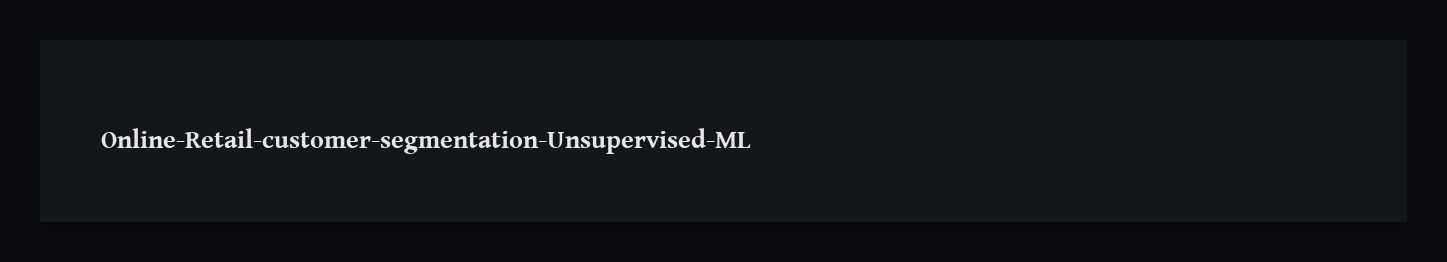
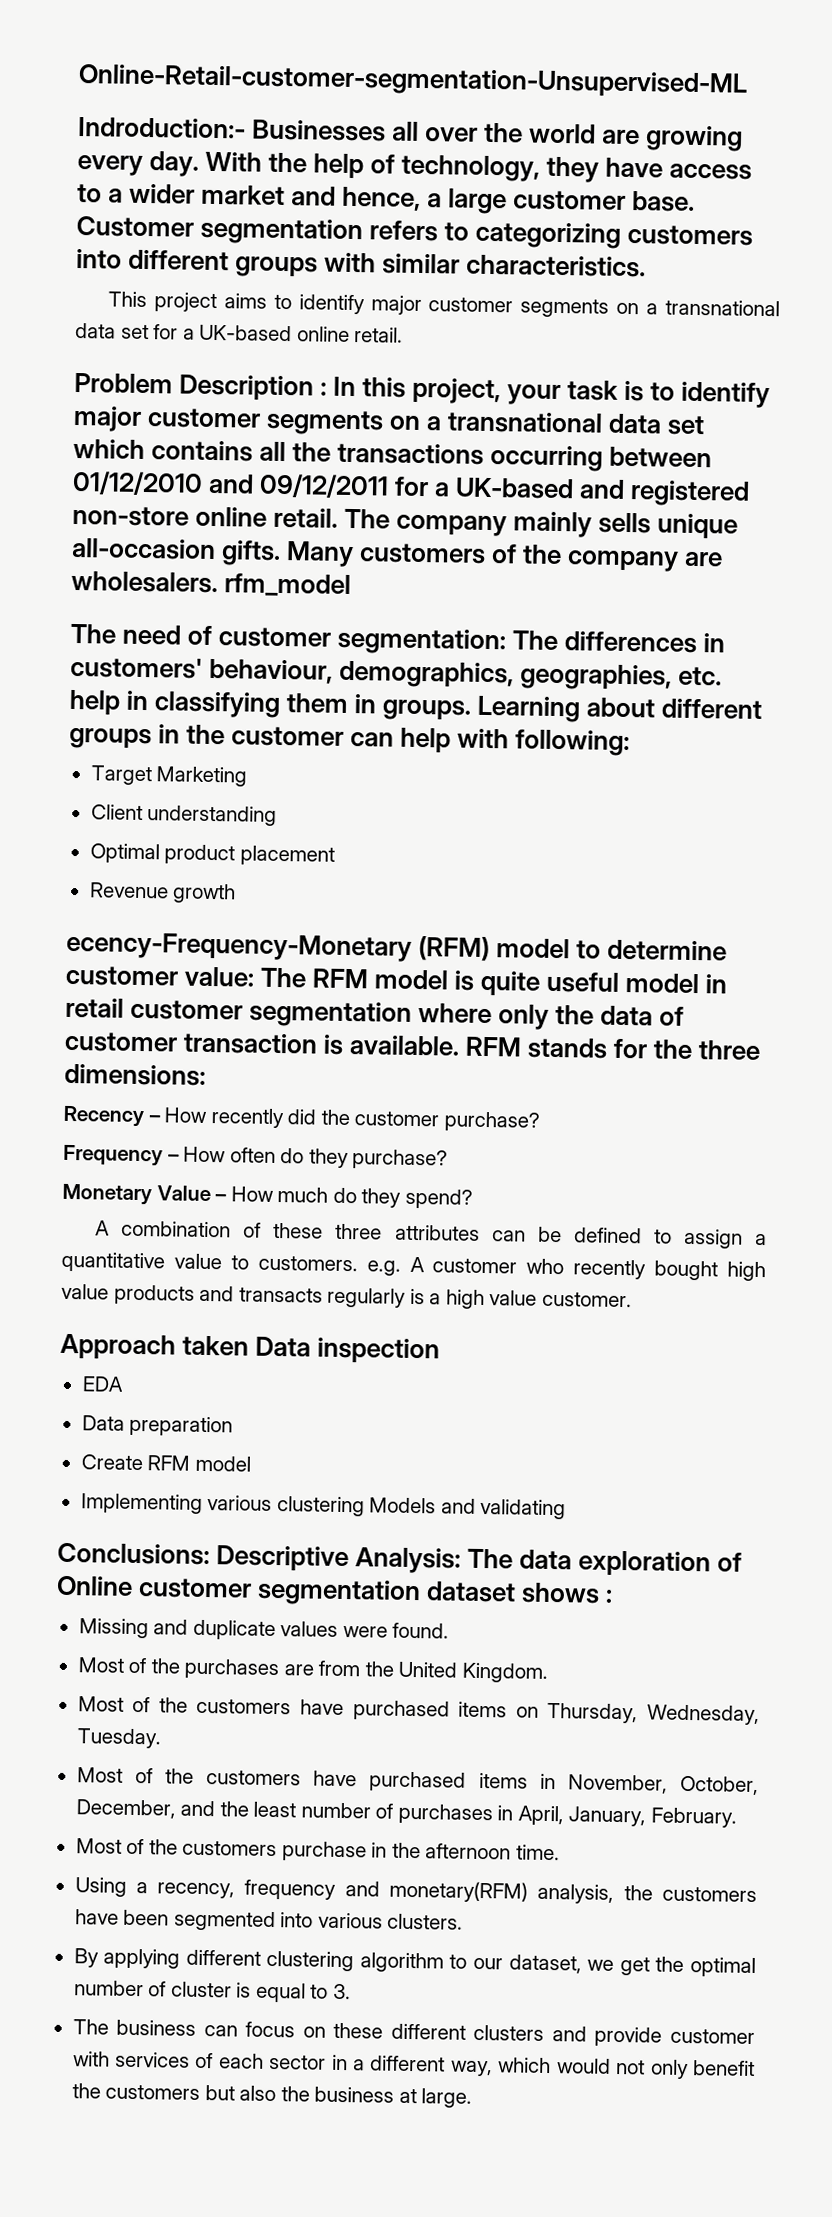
(751, 141) none -> [78,117,744,152] [77,151,753,183] [77,183,696,215] [76,215,754,249] [76,248,647,278] [108,291,780,318] [75,322,404,343] [74,372,771,409] [73,405,706,436] [73,438,713,472] [72,470,751,507] [72,505,739,540] [71,537,724,572] [71,570,352,598] [70,623,726,656] [70,656,723,691] [69,689,763,723] [69,724,631,757] [90,765,248,787] [90,804,278,826] [89,843,335,866] [89,882,237,904] [66,931,728,962] [65,965,728,997] [65,997,685,1030] [64,1031,762,1060] [64,1063,206,1086] [63,1105,540,1132] [63,1144,449,1170] [62,1183,473,1209] [95,1220,768,1249] [61,1251,766,1282] [61,1283,632,1310] [60,1333,441,1365] [81,1376,124,1392] [81,1415,234,1437] [80,1454,251,1472] [80,1493,567,1520] [57,1542,743,1578] [56,1575,614,1607] [78,1618,450,1641] [77,1657,548,1683] [77,1696,760,1726] [76,1728,161,1749] [76,1767,760,1796] [75,1799,737,1828] [75,1838,560,1862] [74,1877,757,1904] [74,1909,464,1932] [73,1948,756,1978] [73,1980,351,2003] [72,2019,755,2047] [72,2051,755,2080] [71,2083,473,2108] // Indroduction:- Businesses all over the world are growing every day. With the help of technology, they have access to a wider market and hence, a large customer base. Customer segmentation refers to categorizing customers into different groups with similar characteristics. // This project aims to identify major customer segments on a transnational data set for a UK-based online retail. // Problem Description : In this project, your task is to identify major customer segments on a transnational data set which contains all the transactions occurring between 01/12/2010 and 09/12/2011 for a UK-based and registered non-store online retail. The company mainly sells unique all-occasion gifts. Many customers of the company are wholesalers. rfm_model // The need of customer segmentation: The differences in customers' behaviour, demographics, geographies, etc. help in classifying them in groups. Learning about different groups in the customer can help with following: // Target Marketing // Client understanding // Optimal product placement // Revenue growth // ecency-Frequency-Monetary (RFM) model to determine customer value: The RFM model is quite useful model in retail customer segmentation where only the data of customer transaction is available. RFM stands for the three dimensions: // Recency – How recently did the customer purchase? // Frequency – How often do they purchase? // Monetary Value – How much do they spend? // A combination of these three attributes can be defined to assign a quantitative value to customers. e.g. A customer who recently bought high value products and transacts regularly is a high value customer. // Approach taken Data inspection // EDA // Data preparation // Create RFM model // Implementing various clustering Models and validating // Conclusions: Descriptive Analysis: The data exploration of Online customer segmentation dataset shows : // Missing and duplicate values were found. // Most of the purchases are from the United Kingdom. // Most of the customers have purchased items on Thursday, Wednesday, Tuesday. // Most of the customers have purchased items in November, October, December, and the least number of purchases in April, January, February. // Most of the customers purchase in the afternoon time. // Using a recency, frequency and monetary(RFM) analysis, the customers have been segmented into various clusters. // By applying different clustering algorithm to our dataset, we get the optimal number of cluster is equal to 3. // The business can focus on these different clusters and provide customer with services of each sector in a different way, which would not only benefit the customers but also the business at large.

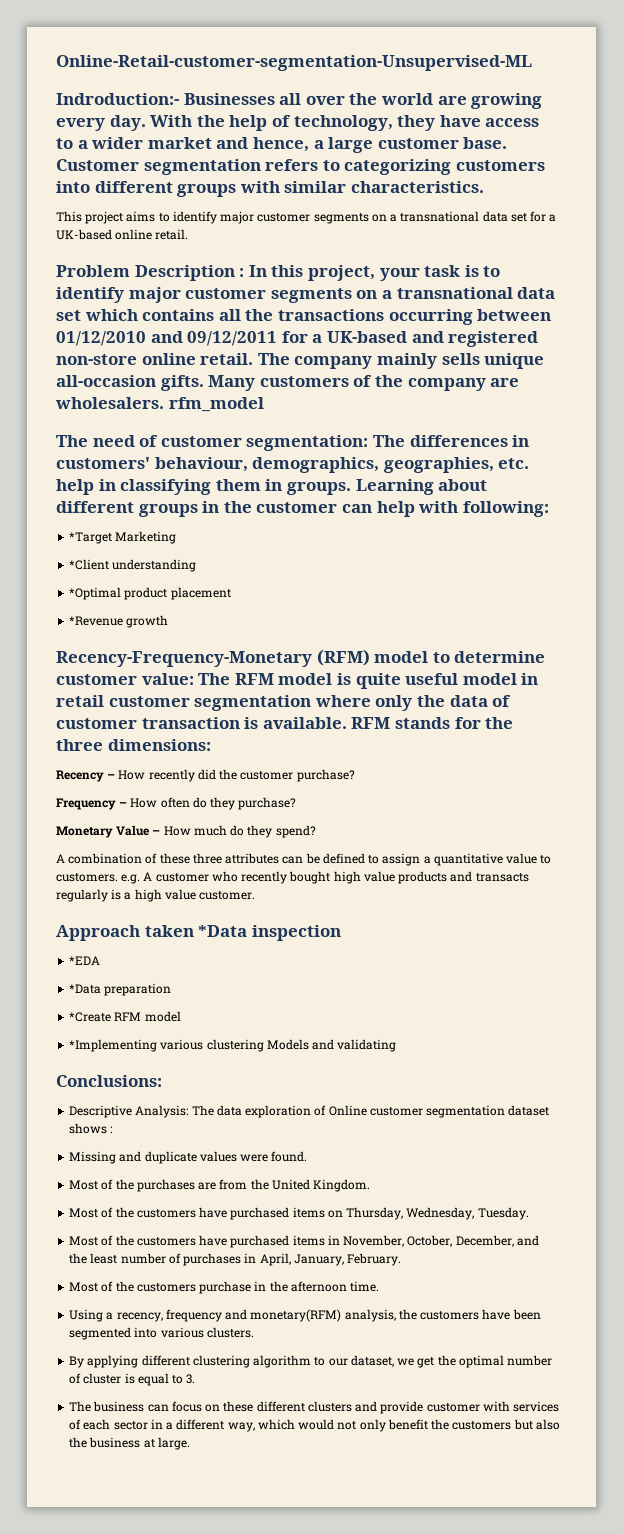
[90,765,152,786] Target -> [69,532,113,544] *Target
[90,804,143,821] Client -> [69,559,110,570] *Client
[89,843,160,864] Optimal -> [69,587,122,600] *Optimal
[89,882,169,899] Revenue -> [69,616,124,626] *Revenue
[66,931,412,962] ecency-Frequency-Monetary -> [56,651,312,667] Recency-Frequency-Monetary
[255,1336,312,1357] Data -> [198,925,248,937] *Data
[81,1376,124,1392] [81,1415,125,1431] EDA // Data -> [69,956,101,965] [69,984,102,994] *EDA // *Data
[80,1454,143,1471] Create -> [69,1012,112,1022] *Create
[80,1493,203,1514] Implementing -> [69,1039,158,1052] *Implementing
(210, 1554) none -> (162, 1081) //

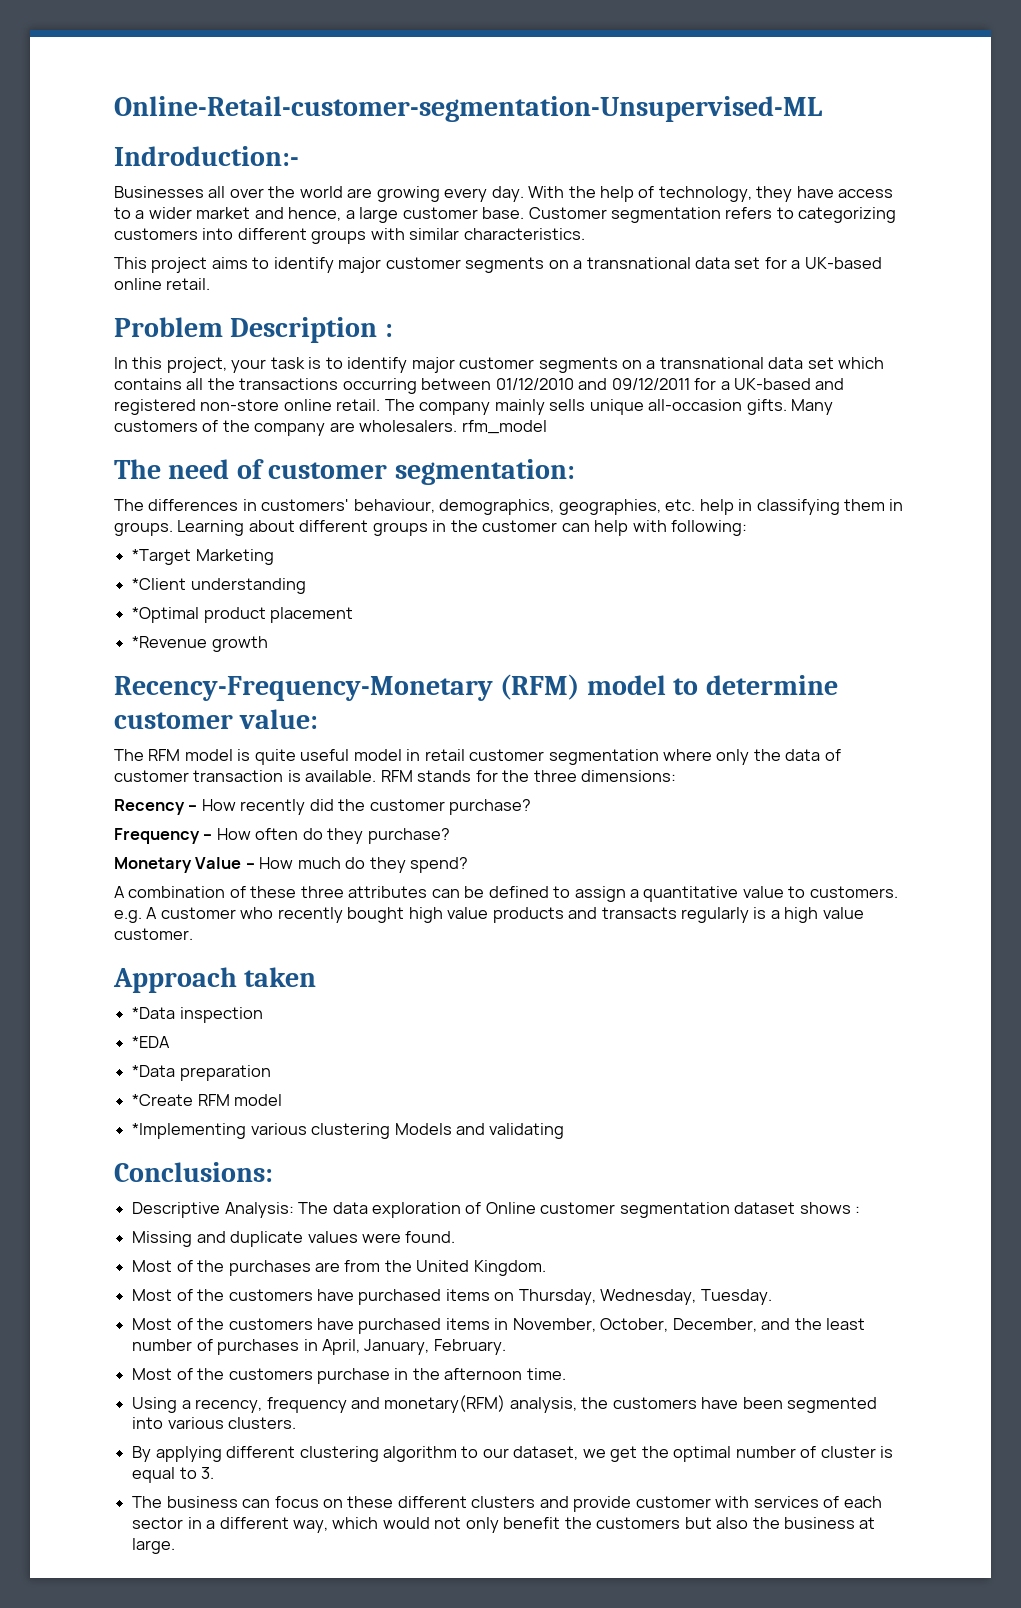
(179, 99) none -> (299, 156) //
(245, 272) none -> (393, 330) //
(369, 443) none -> (575, 472) //
(194, 679) none -> (319, 719) //
(194, 931) none -> (317, 977) //

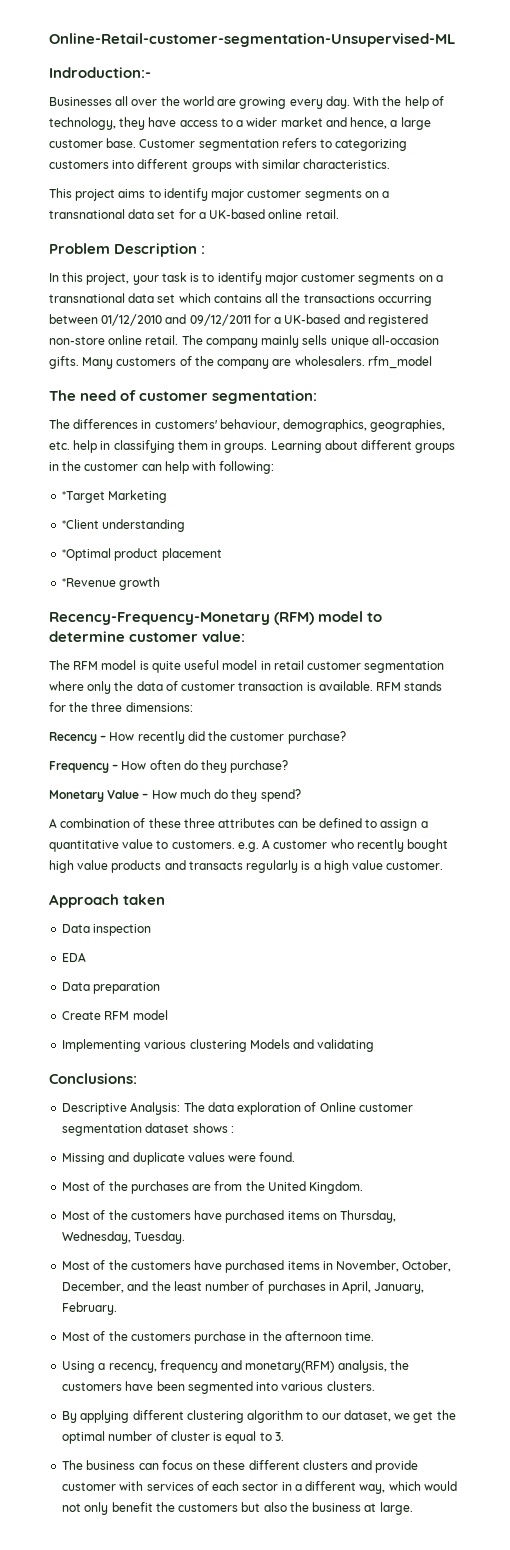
[132,1007,176,1019] *Data -> [62,924,91,933] Data
[132,1036,171,1048] [132,1065,176,1077] *EDA // *Data -> [62,952,87,962] [62,982,91,991] EDA // Data
[132,1094,194,1106] *Create -> [62,1011,102,1020] Create
[132,1123,247,1139] *Implementing -> [62,1039,142,1052] Implementing

